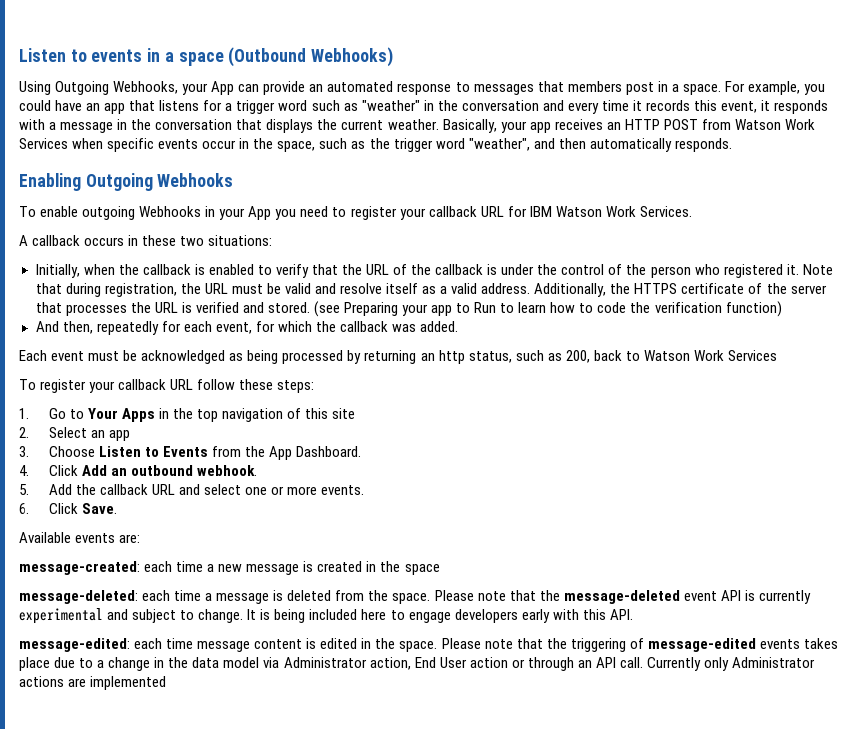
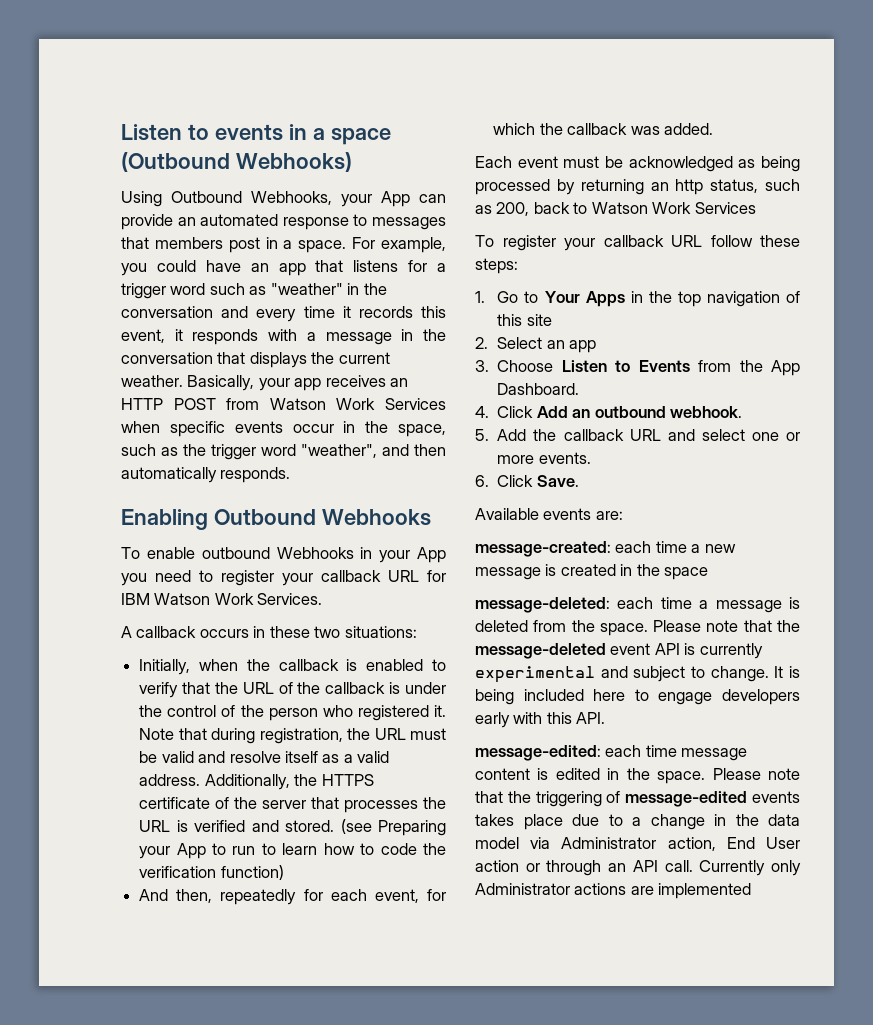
[55,81,110,95] Outgoing -> [171,191,242,203] Outbound
[85,173,153,191] Outgoing -> [213,509,316,525] Outbound
[82,206,136,220] outgoing -> [201,547,270,559] outbound
[431,302,497,316] app to Run -> [176,843,256,859] App to run

